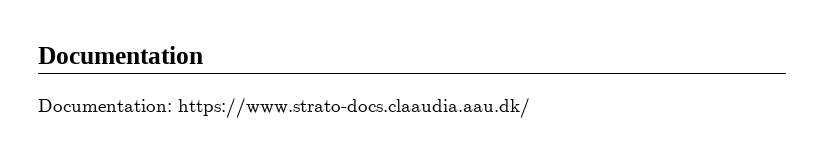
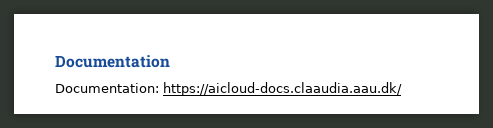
[178,97,530,119] https://www.strato-docs.claaudia.aau.dk/ -> [163,82,402,96] https://aicloud-docs.claaudia.aau.dk/

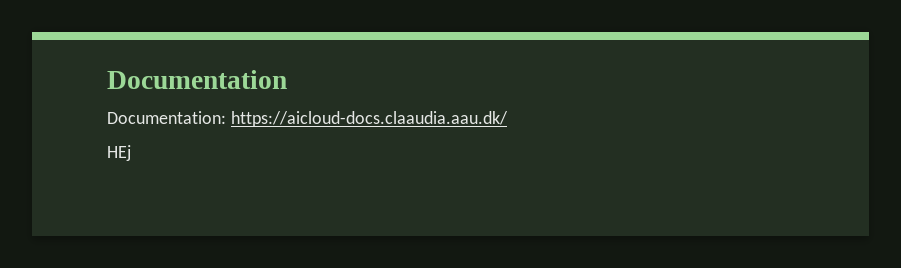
(402, 89) none -> [107,145,131,161] // HEj

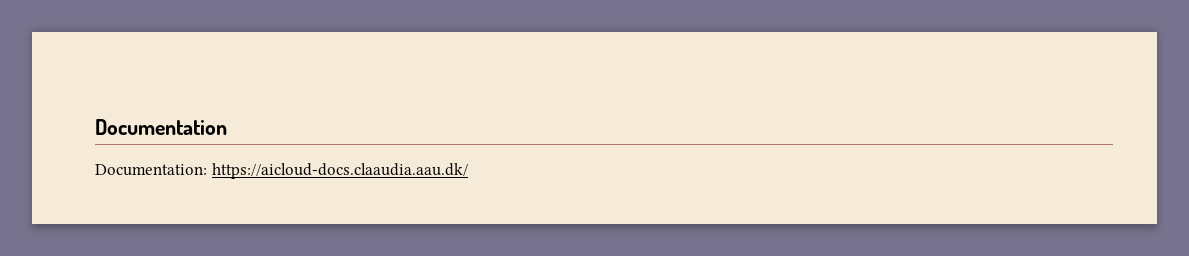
[107,145,131,161] // HEj -> (468, 171) none

